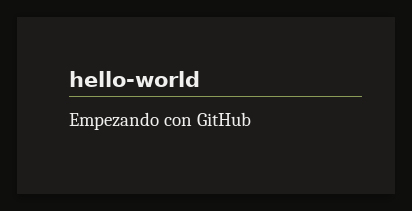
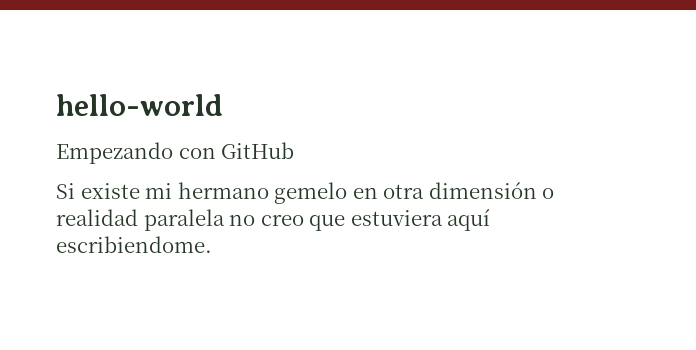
(252, 119) none -> [56,182,555,204] [56,209,491,231] [56,236,212,253] // Si existe mi hermano gemelo en otra dimensión o realidad paralela no creo que estuviera aquí escribiendome.

